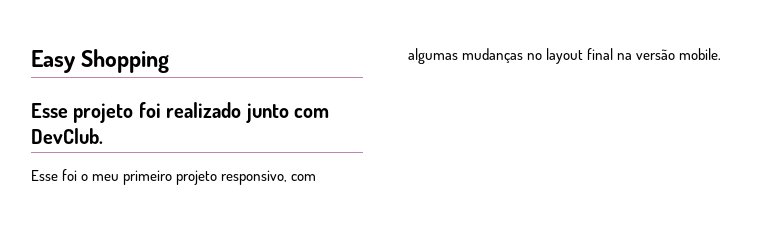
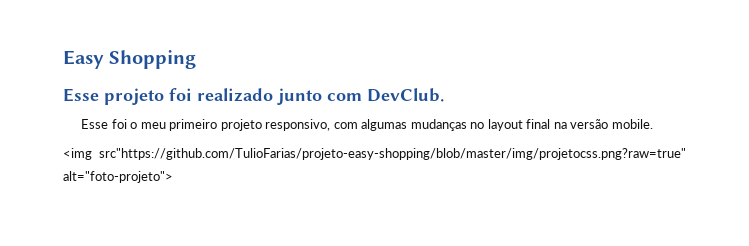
(722, 54) none -> [63,148,686,160] [63,171,173,183] // <img src"https://github.com/TulioFarias/projeto-easy-shopping/blob/master/img/projetocss.png?raw=true" alt="foto-projeto">

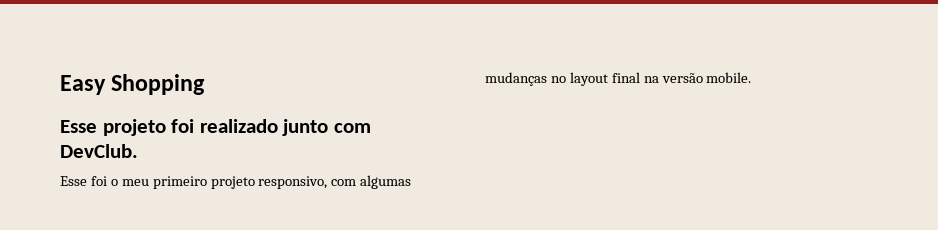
[63,148,686,160] [63,171,173,183] // <img src"https://github.com/TulioFarias/projeto-easy-shopping/blob/master/img/projetocss.png?raw=true" alt="foto-projeto"> -> (752, 77) none

